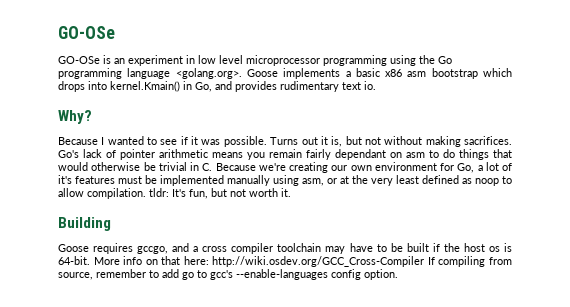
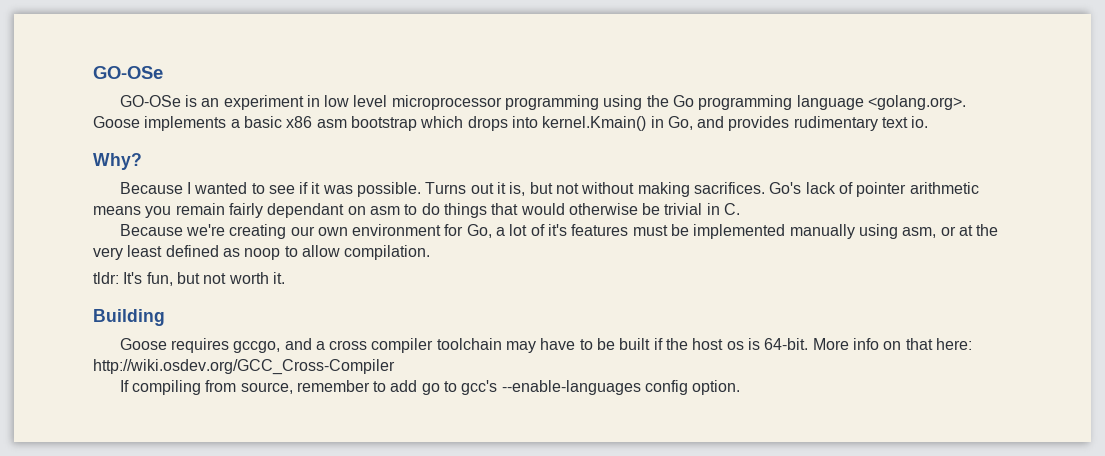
(213, 167) none -> (741, 209) //
(146, 193) none -> (431, 252) //
(425, 261) none -> (395, 367) //

